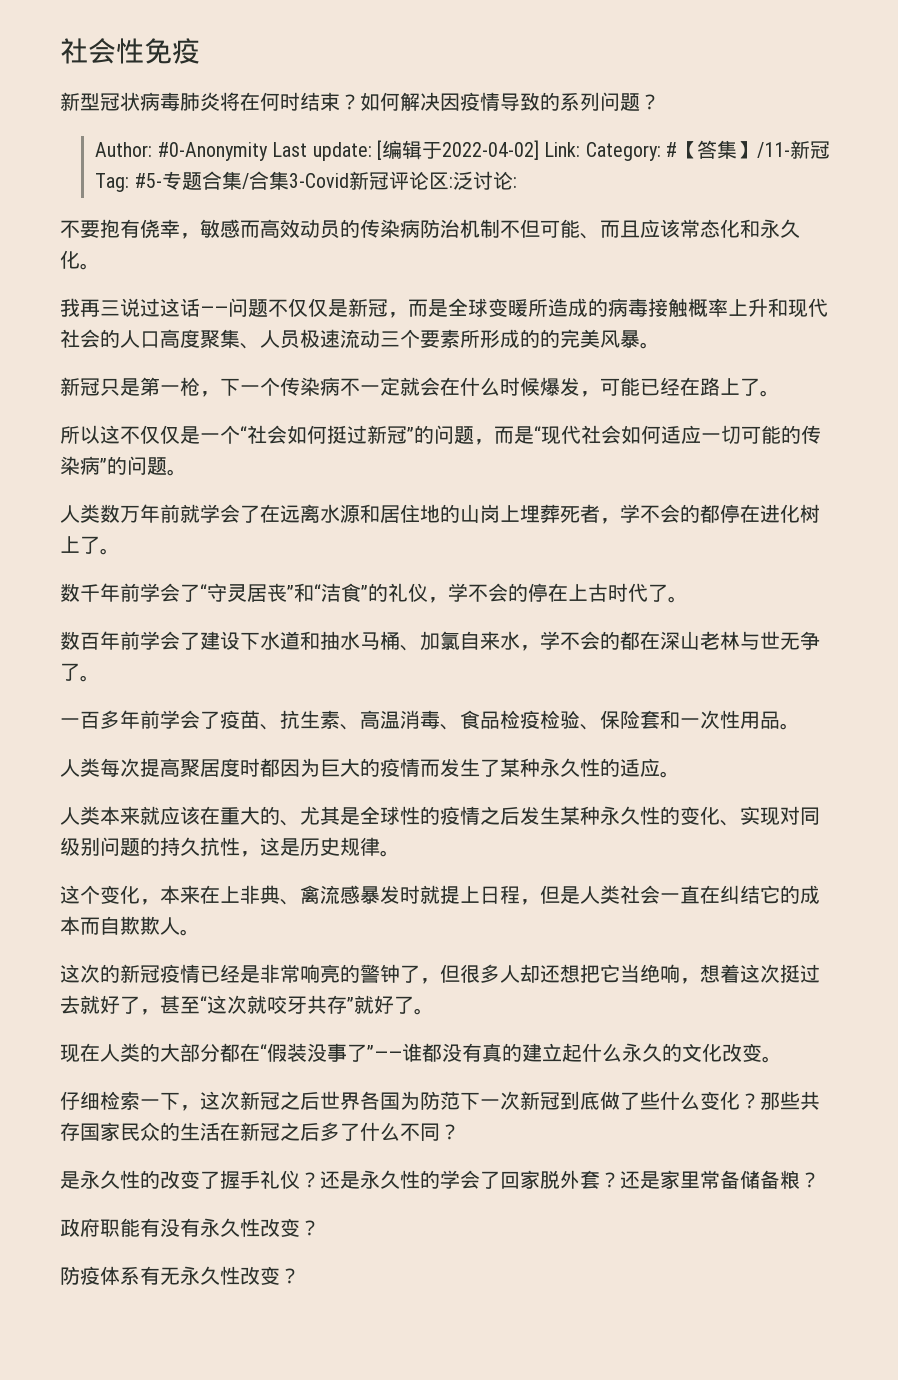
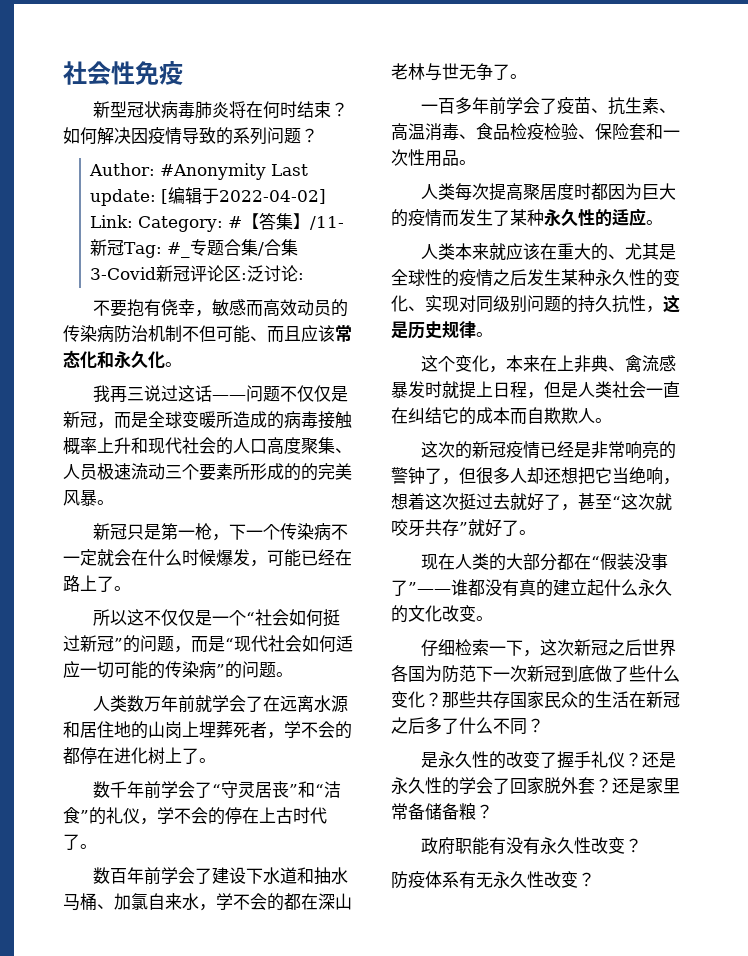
[157,142,268,161] #0-Anonymity -> [160,163,267,180] #Anonymity
[134,173,162,188] #5- -> [167,242,191,258] #_

